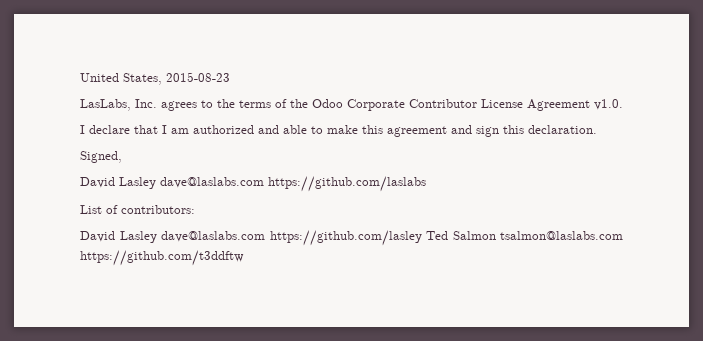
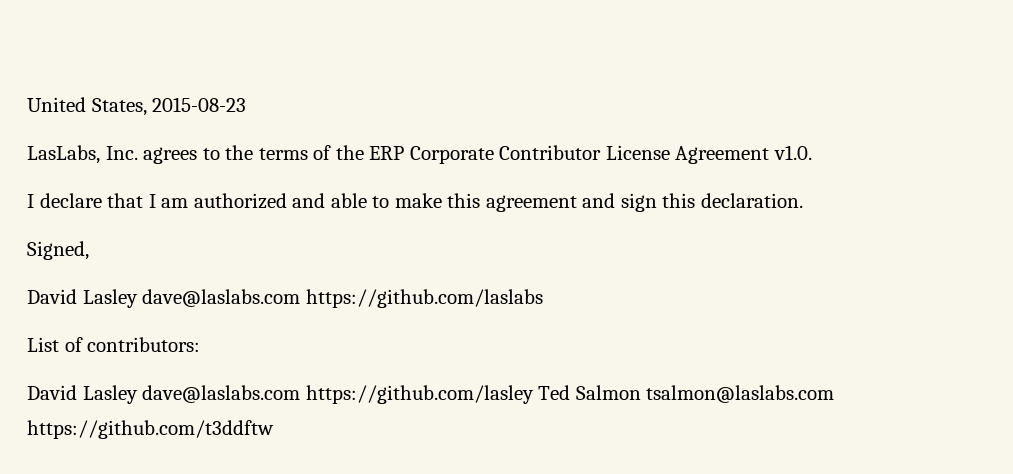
[312,99,343,108] Odoo -> [369,146,405,160] ERP

